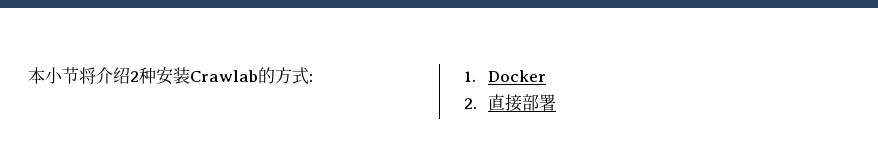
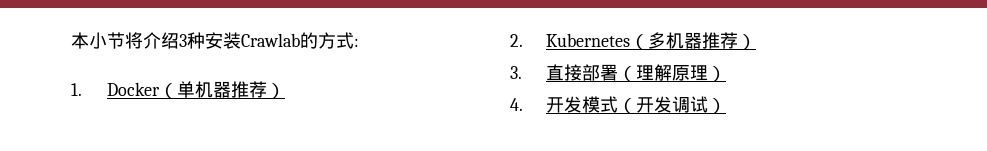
[130,71,139,82] 2 -> [179,34,187,47] 3
[464,94,557,112] // 2.直接部署 -> [158,81,285,99] [510,32,756,50] [510,64,726,82] [510,96,726,114] （单机器推荐） // 2. Kubernetes（多机器推荐） // 3.直接部署（理解原理） // 4.开发模式（开发调试）

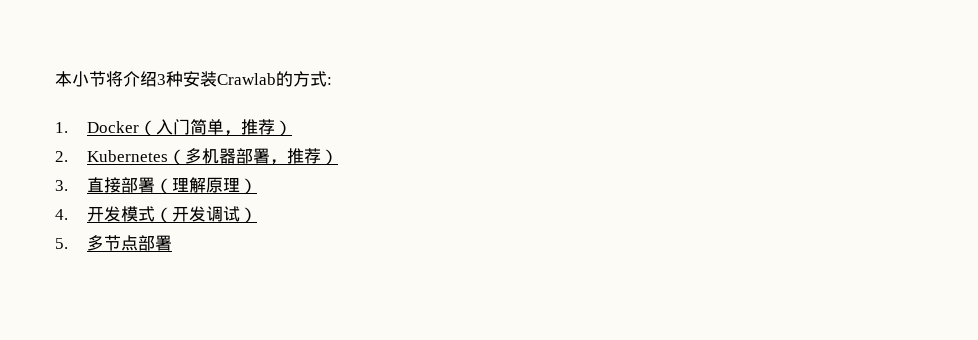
[176,81,231,98] 单机器 -> [156,119,242,136] 入门简单，
(702, 40) none -> [236,148,288,165] 部署，
(726, 106) none -> [55,235,173,251] // 5.多节点部署

